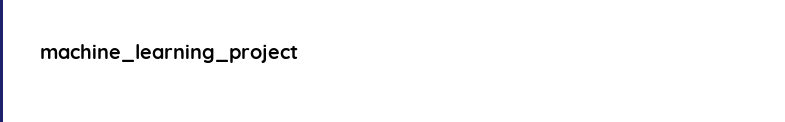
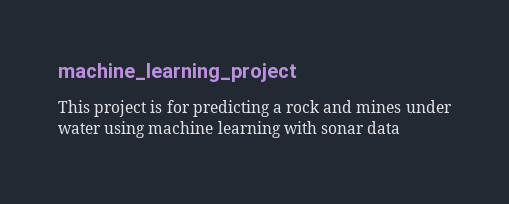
(298, 53) none -> [58,100,452,117] [58,121,401,138] // This project is for predicting a rock and mines under water using machine learning with sonar data

